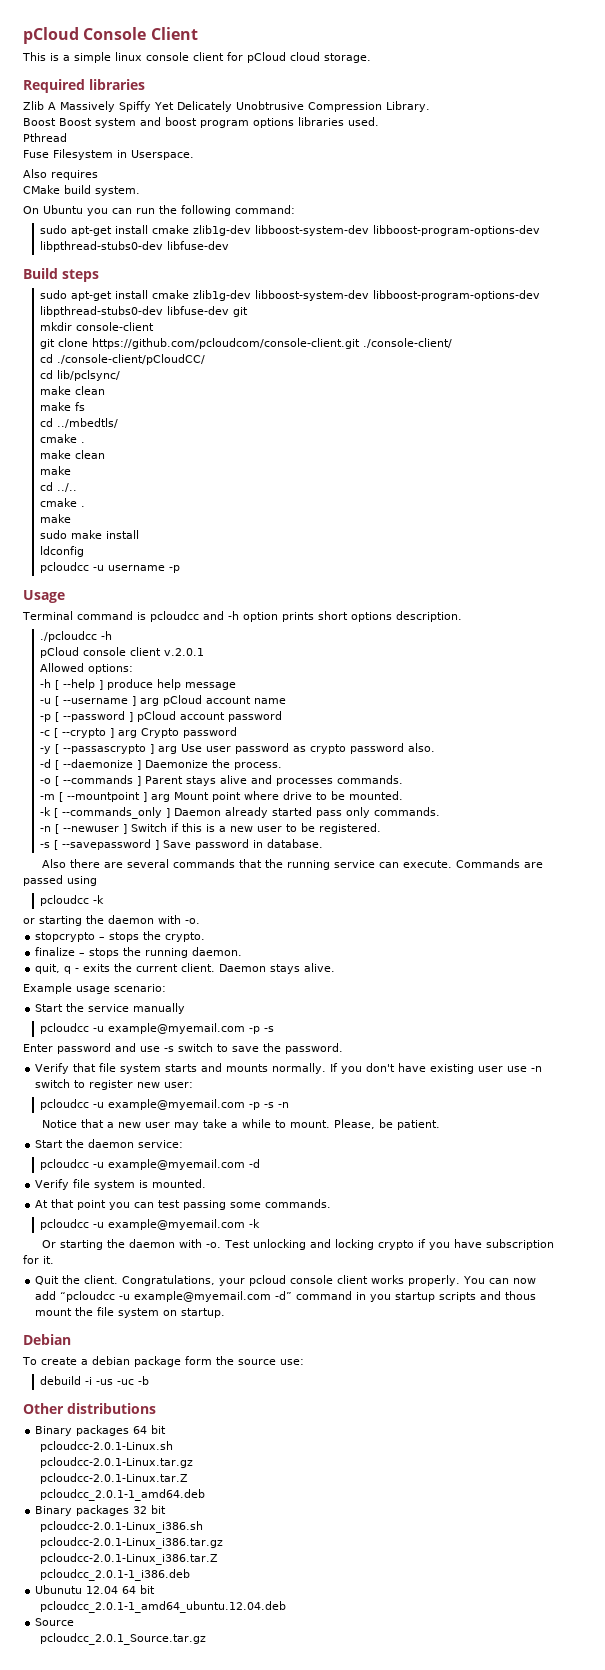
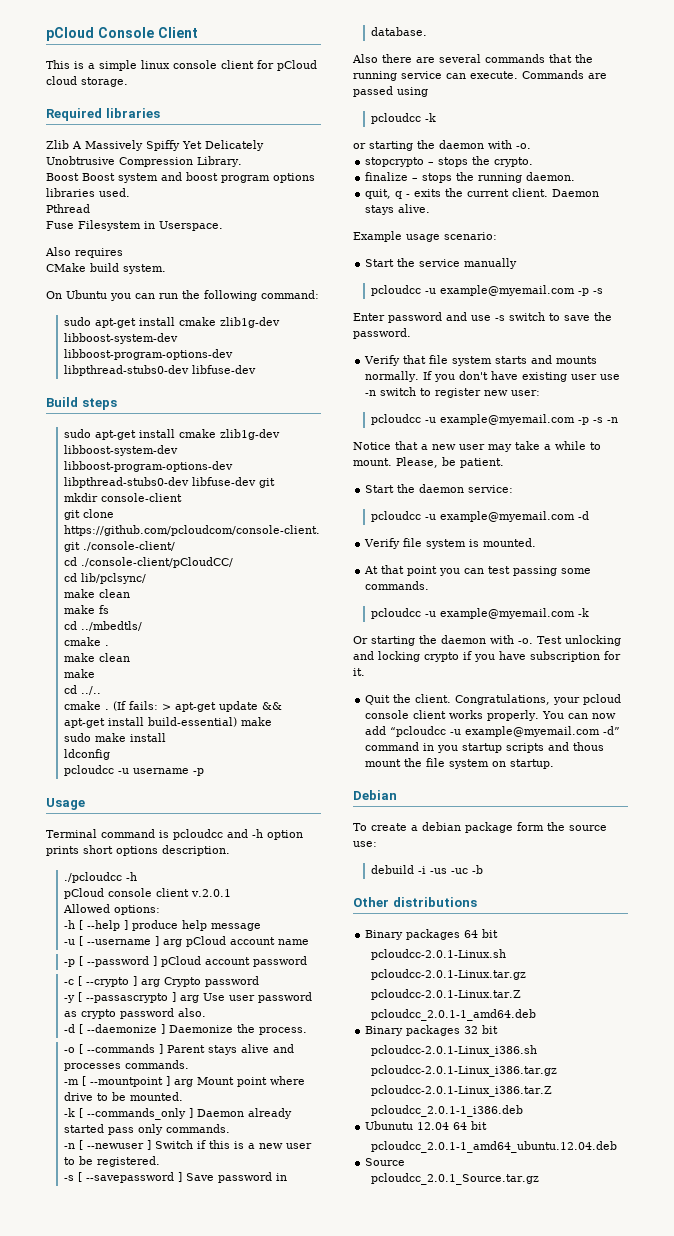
(86, 506) // -> [112,701,282,712] [63,717,237,728] (If fails: > apt-get update && apt-get install build-essential)

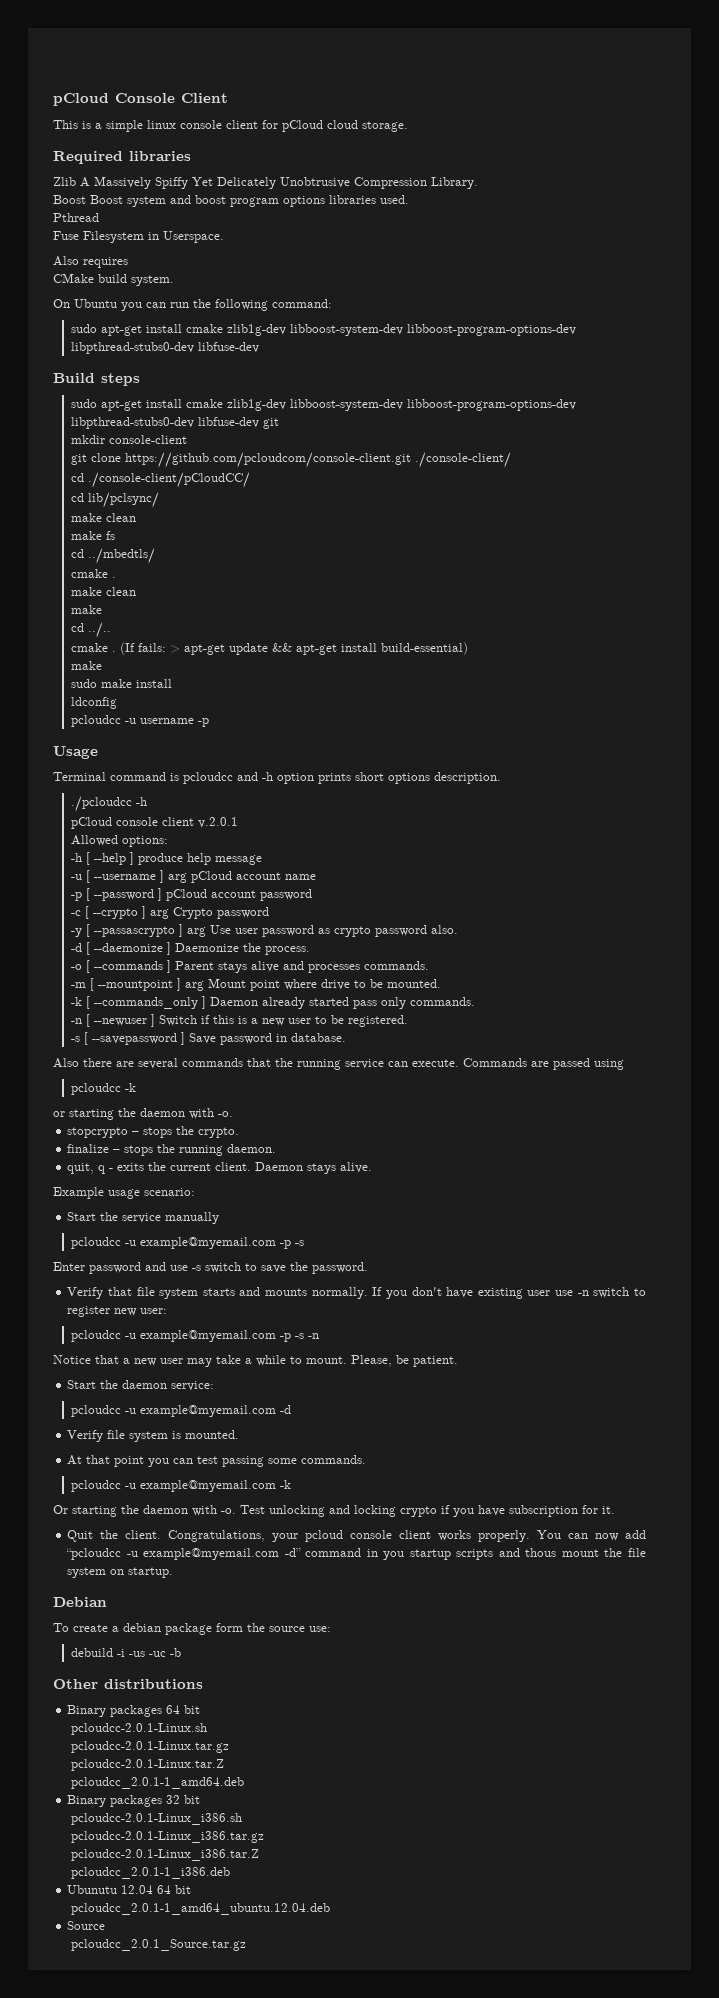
(237, 722) none -> (468, 648) //

